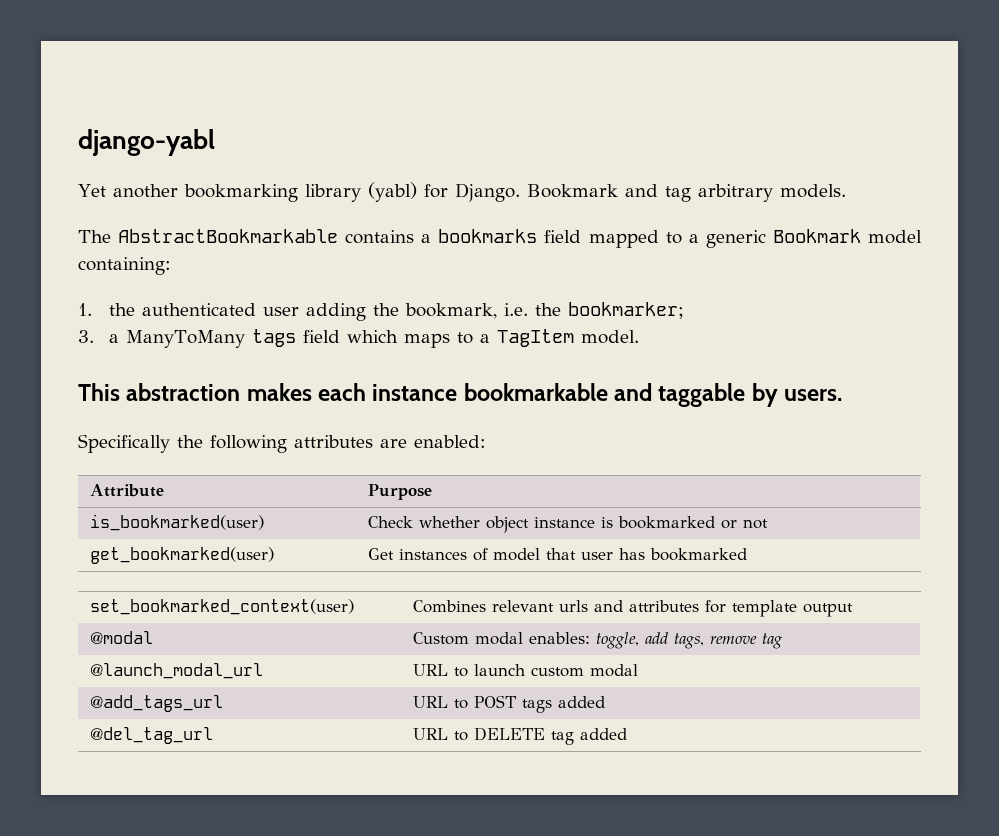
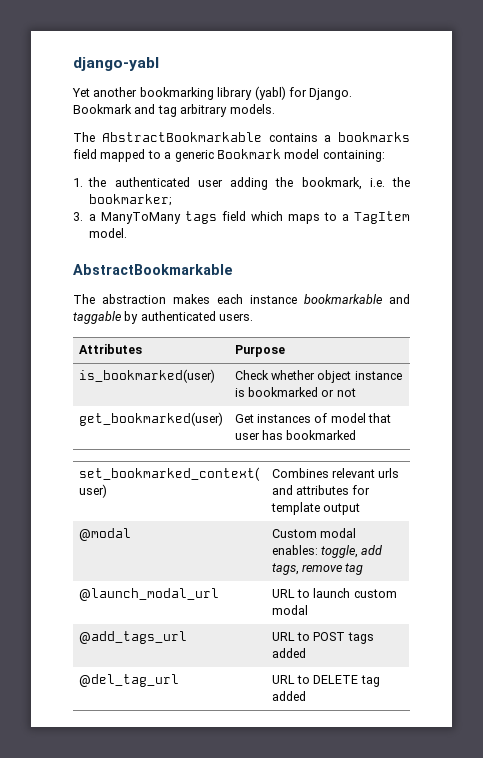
[78,383,120,401] This -> [73,264,233,275] [73,294,95,304] AbstractBookmarkable // The
(778, 395) none -> [140,311,216,321] authenticated
[78,434,486,453] [90,484,165,497] // Specifically the following attributes are enabled: // Attribute -> [78,344,142,354] // Attributes

